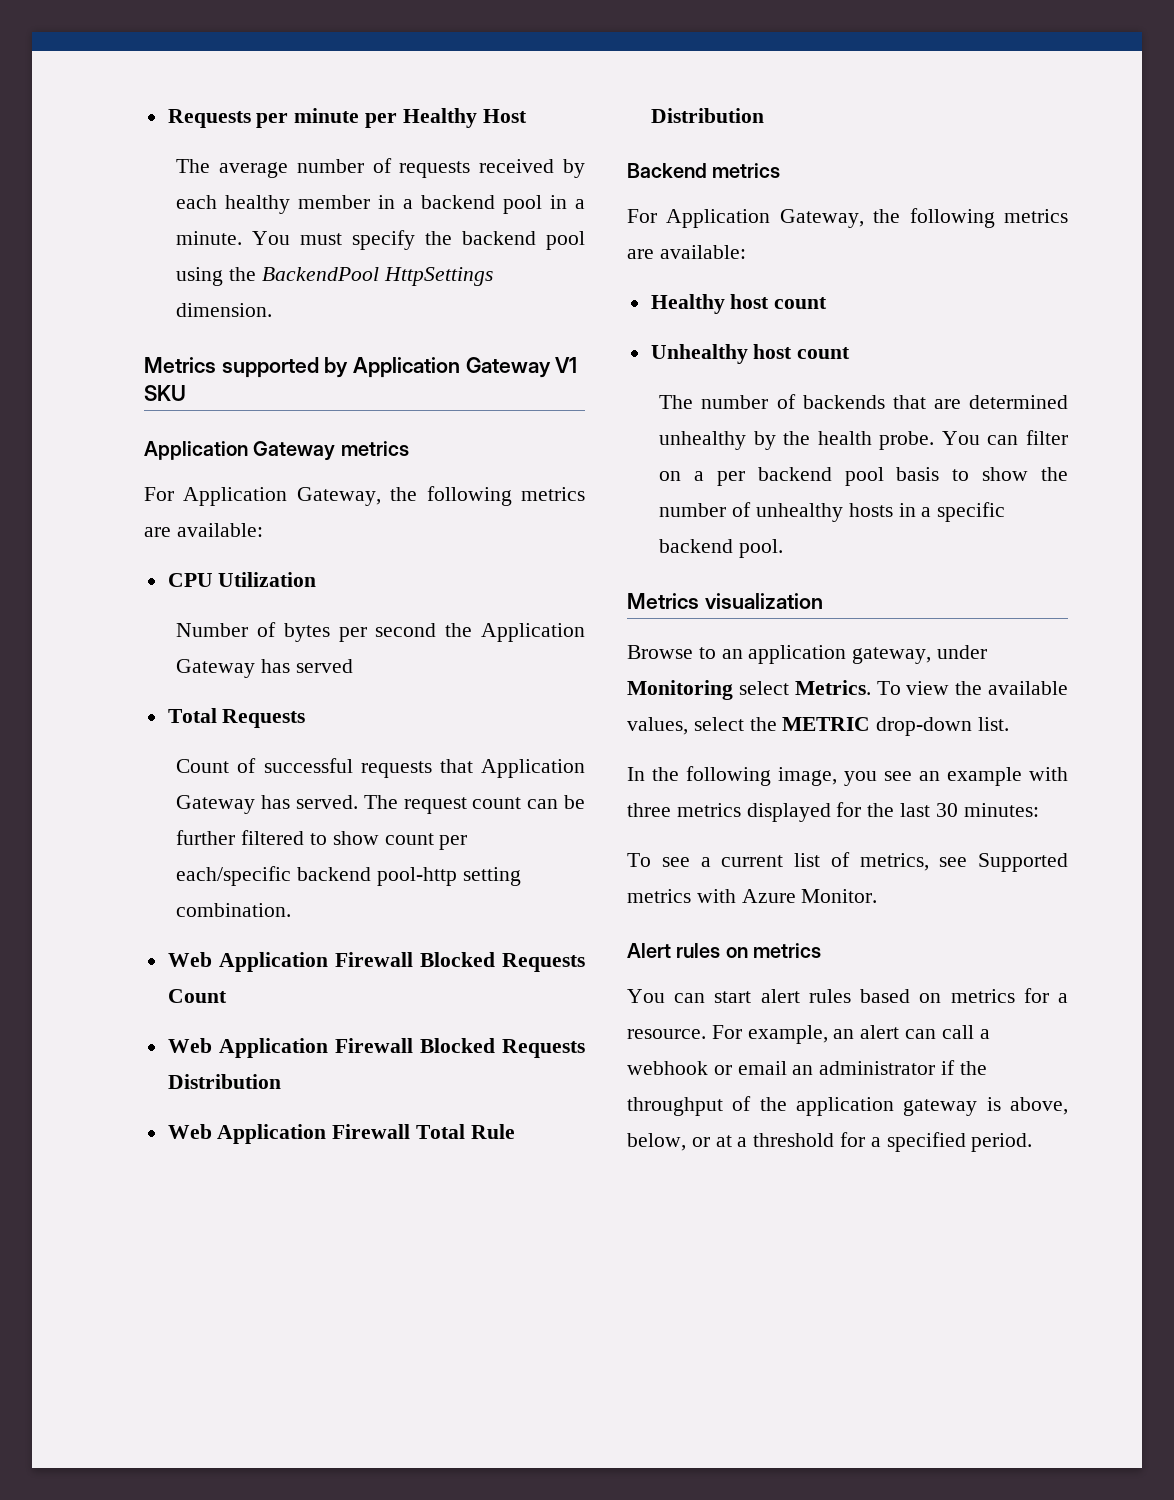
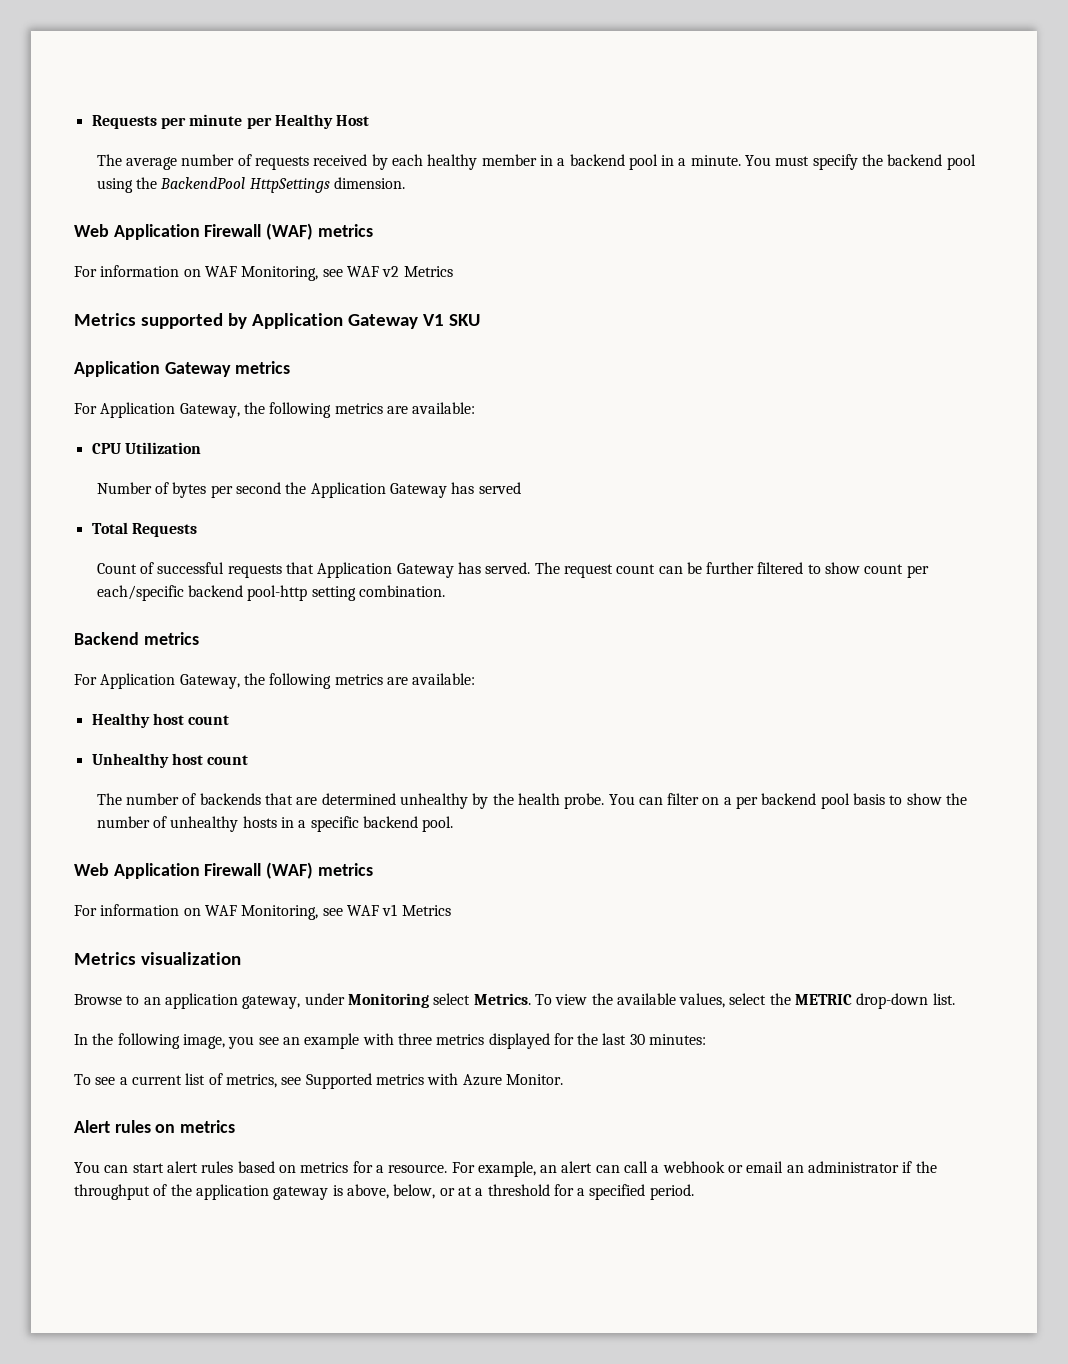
(273, 310) none -> [74,223,373,240] [74,265,453,281] // Web Application Firewall (WAF) metrics // For information on WAF Monitoring, see WAF v2 Metrics
[167,952,585,972] [167,989,227,1003] [167,1038,585,1058] [167,1074,281,1089] [167,1124,515,1144] [650,108,764,123] // Web Application Firewall Blocked Requests Count // Web Application Firewall Blocked Requests Distribution // Web Application Firewall Total Rule Distribution -> (445, 591) none
(784, 548) none -> [74,862,373,879] [74,904,451,920] // Web Application Firewall (WAF) metrics // For information on WAF Monitoring, see WAF v1 Metrics

